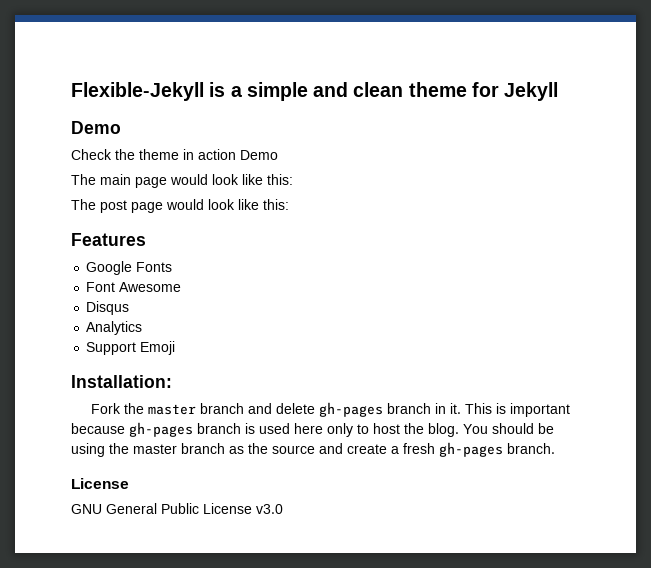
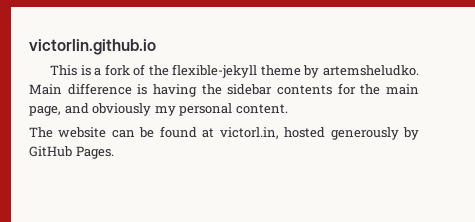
[71,82,559,101] [71,121,121,134] [71,149,278,160] [71,174,293,188] [71,199,289,213] [71,233,146,246] [86,261,173,275] [86,282,182,292] [86,301,130,315] [86,321,143,335] [86,341,176,355] [71,375,172,388] [91,402,571,417] [71,422,554,437] [71,442,555,457] [71,478,129,489] [71,503,283,514] Flexible-Jekyll is a simple and clean theme for Jekyll // Demo // Check the theme in action Demo // The main page would look like this: // The post page would look like this: // Features // Google Fonts // Font Awesome // Disqus // Analytics // Support Emoji // Installation: // Fork the master branch and delete gh-pages branch in it. This is important because gh-pages branch is used here only to host the blog. You should be using the master branch as the source and create a fresh gh-pages branch. // License // GNU General Public License v3.0 -> [29,39,156,55] [50,64,419,78] [29,83,420,97] [29,103,288,116] [29,126,420,140] [29,146,114,159] victorlin.github.io // This is a fork of the flexible-jekyll theme by artemsheludko. Main difference is having the sidebar contents for the main page, and obviously my personal content. // The website can be found at victorl.in, hosted generously by GitHub Pages.

